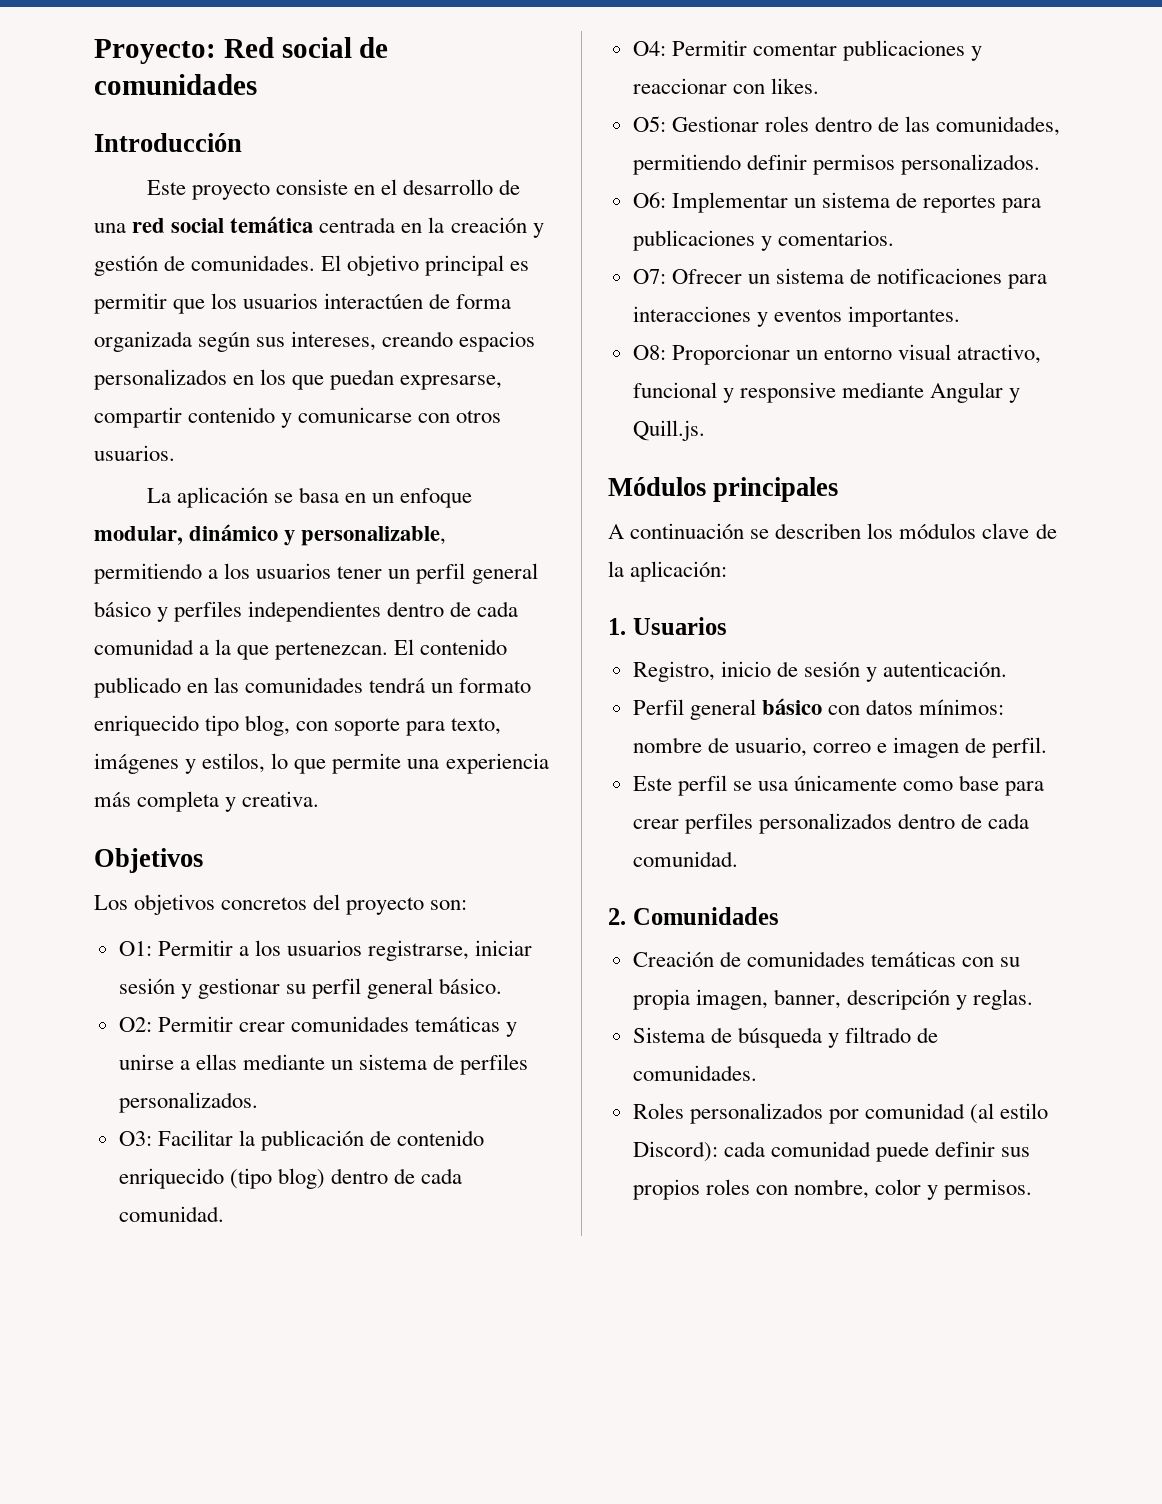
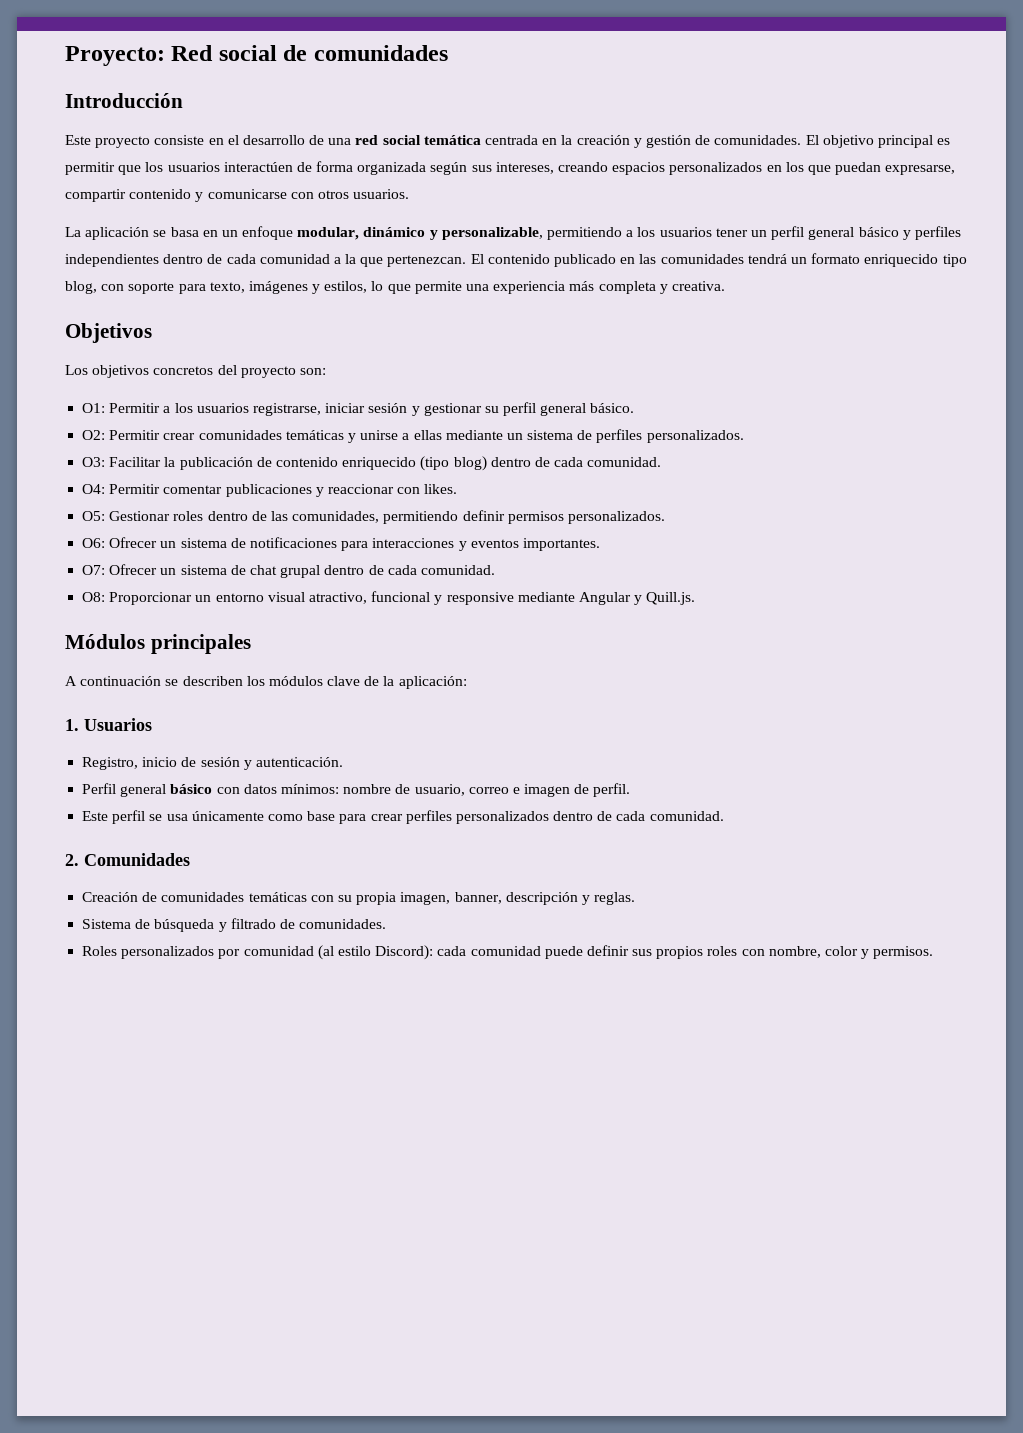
[671,192,1042,213] [632,230,894,251] [632,269,666,284] Implementar un sistema de reportes para publicaciones y comentarios. // O7: -> (106, 543) none
(960, 316) none -> [82,564,495,578] // O7: Ofrecer un sistema de chat grupal dentro de cada comunidad.

